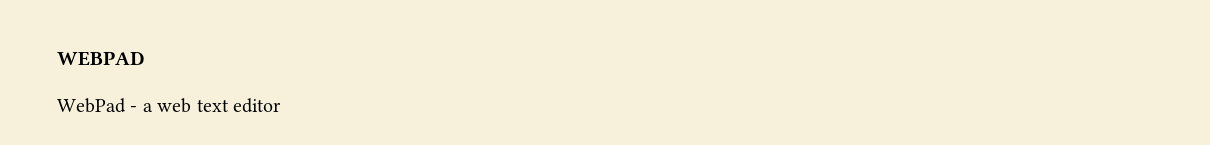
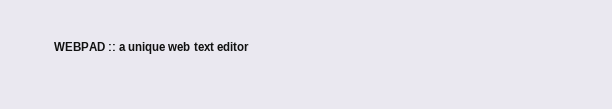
[57,98,153,113] // WebPad - a -> [108,42,166,54] :: a unique

